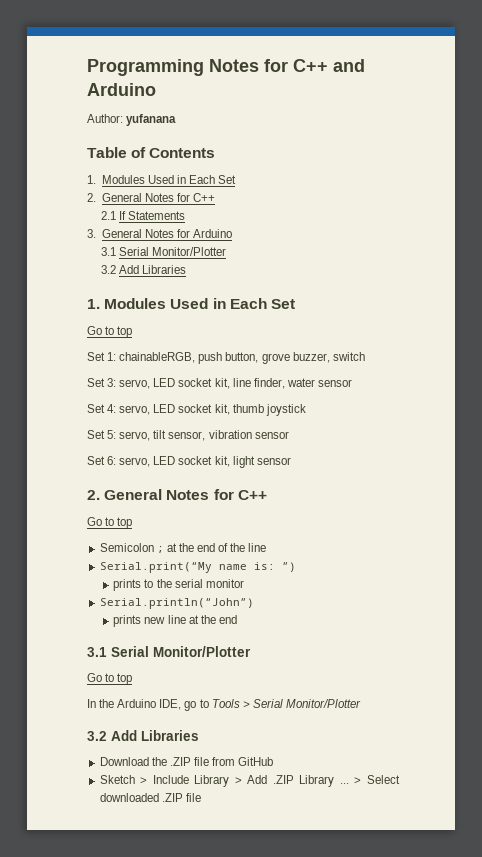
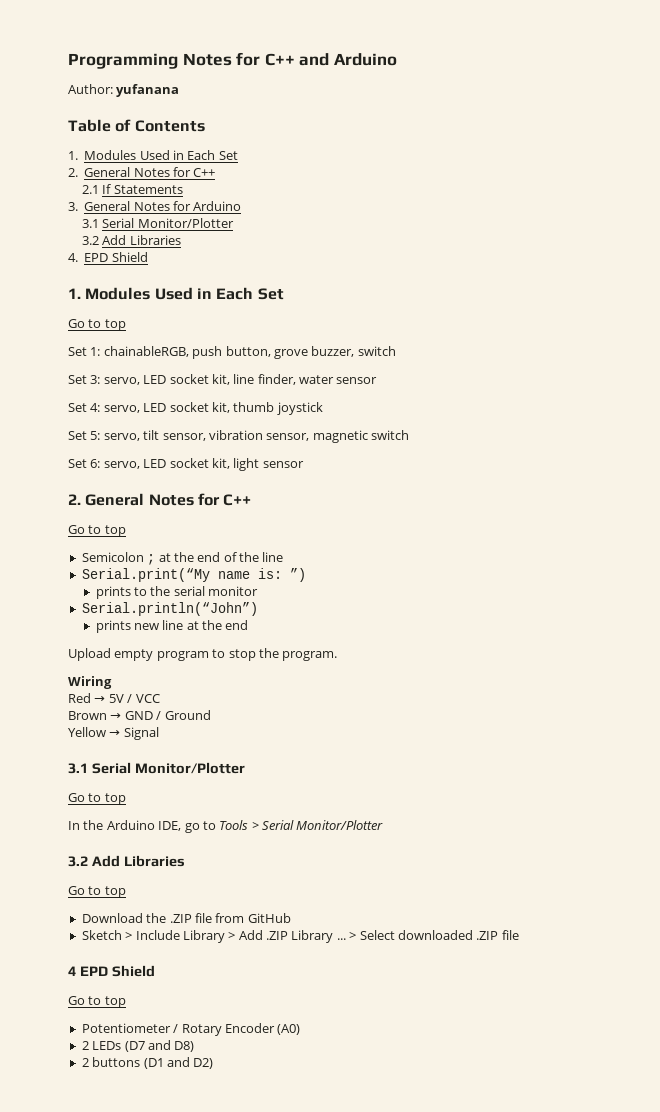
(186, 269) none -> [68,252,148,262] // 4. EPD Shield
[254,431,289,439] sensor -> [266,430,409,443] sensor, magnetic switch
(237, 619) none -> [68,648,338,661] [68,676,112,689] [68,693,160,703] [68,710,211,720] [68,727,159,740] // Upload empty program to stop the program. // Wiring // Red → 5V / VCC // Brown → GND / Ground // Yellow → Signal
(199, 735) none -> [68,886,126,898] // Go to top
(201, 797) none -> [68,965,155,977] [68,996,126,1008] [81,1023,301,1036] [81,1040,195,1052] [81,1057,214,1069] // 4 EPD Shield // Go to top // Potentiometer / Rotary Encoder (A0) // 2 LEDs (D7 and D8) // 2 buttons (D1 and D2)

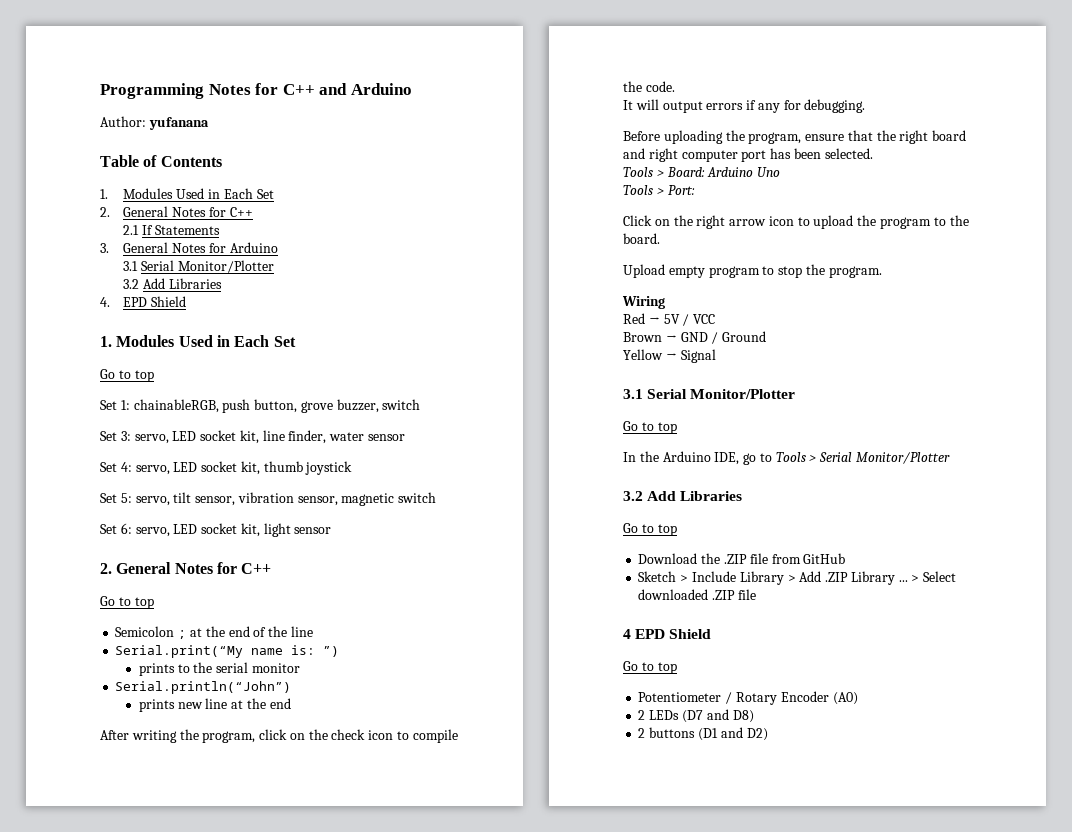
(249, 625) none -> [100,729,458,743] [623,81,675,92] [623,99,866,113] [623,130,967,144] [623,148,873,162] [623,167,781,177] [623,185,695,195] [623,215,969,229] [623,233,660,244] // After writing the program, click on the check icon to compile the code. // It will output errors if any for debugging. // Before uploading the program, ensure that the right board and right computer port has been selected. // Tools > Board: Arduino Uno // Tools > Port: // Click on the right arrow icon to upload the program to the board.

